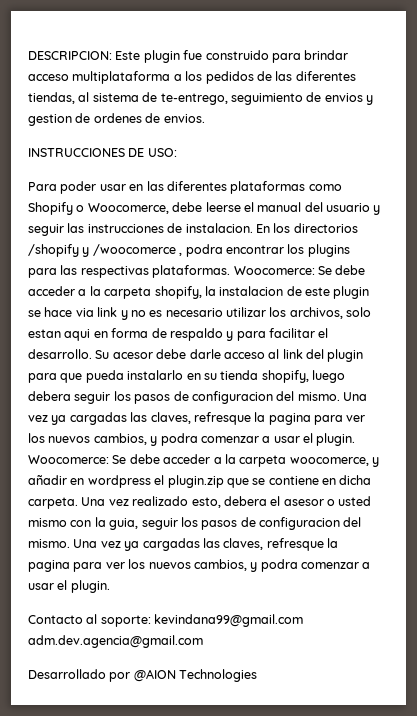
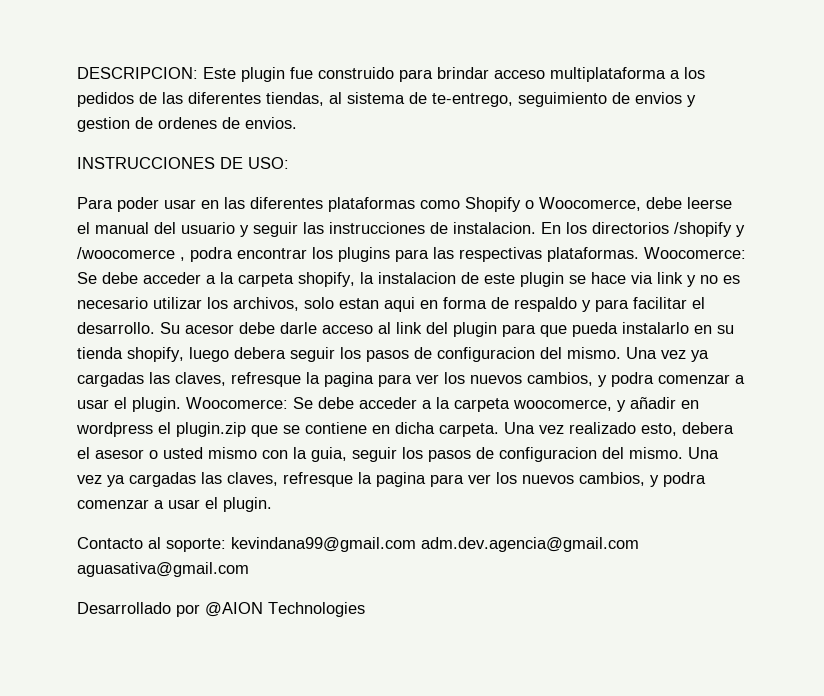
(203, 641) none -> [77,562,249,577] aguasativa@gmail.com

